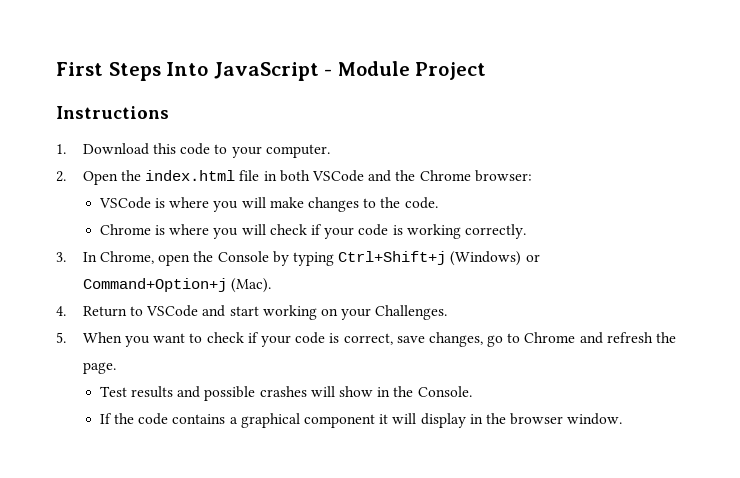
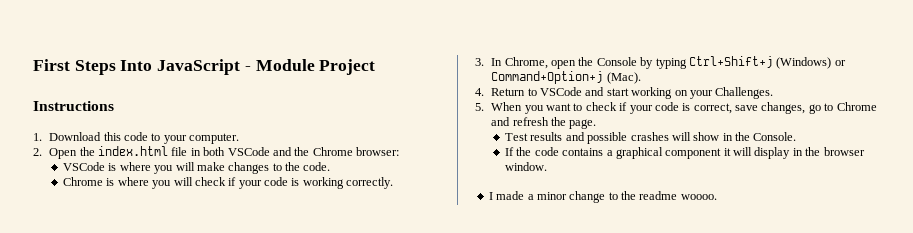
(623, 419) none -> [488,191,717,203] // I made a minor change to the readme woooo.

